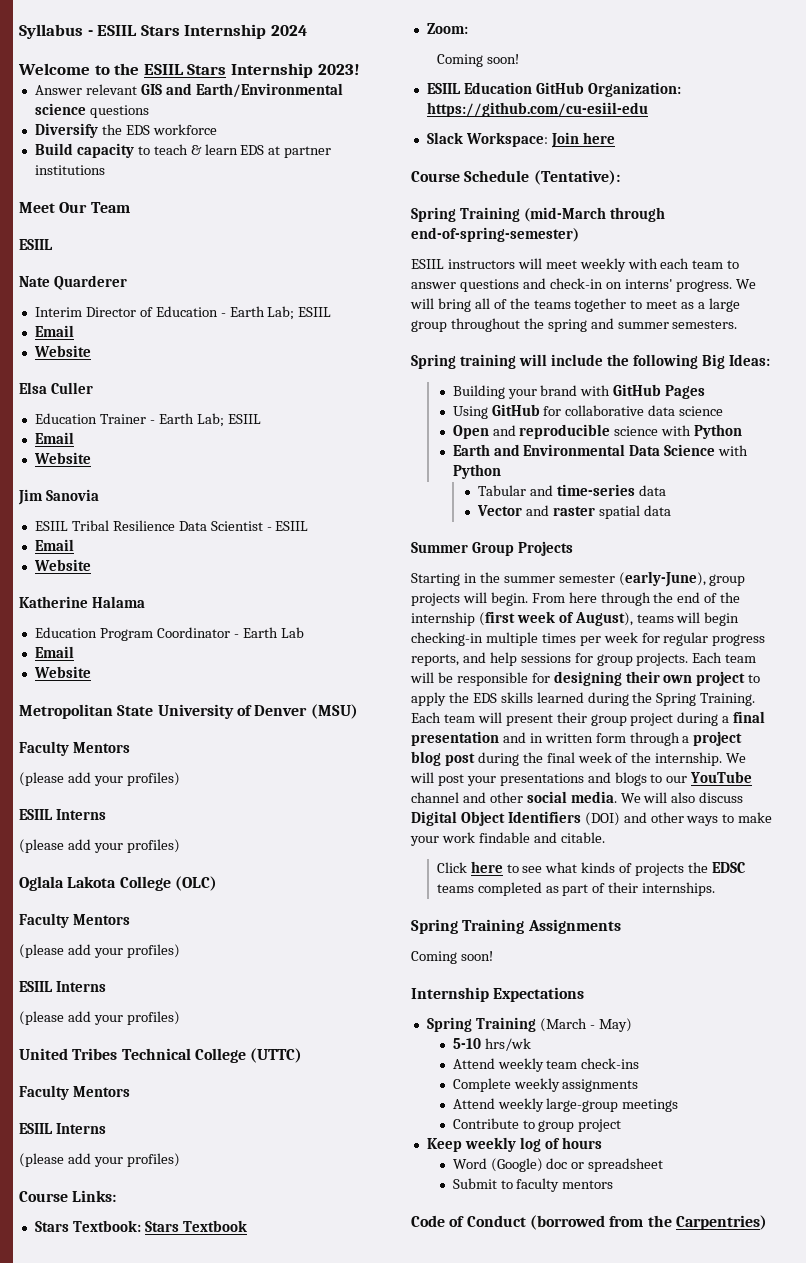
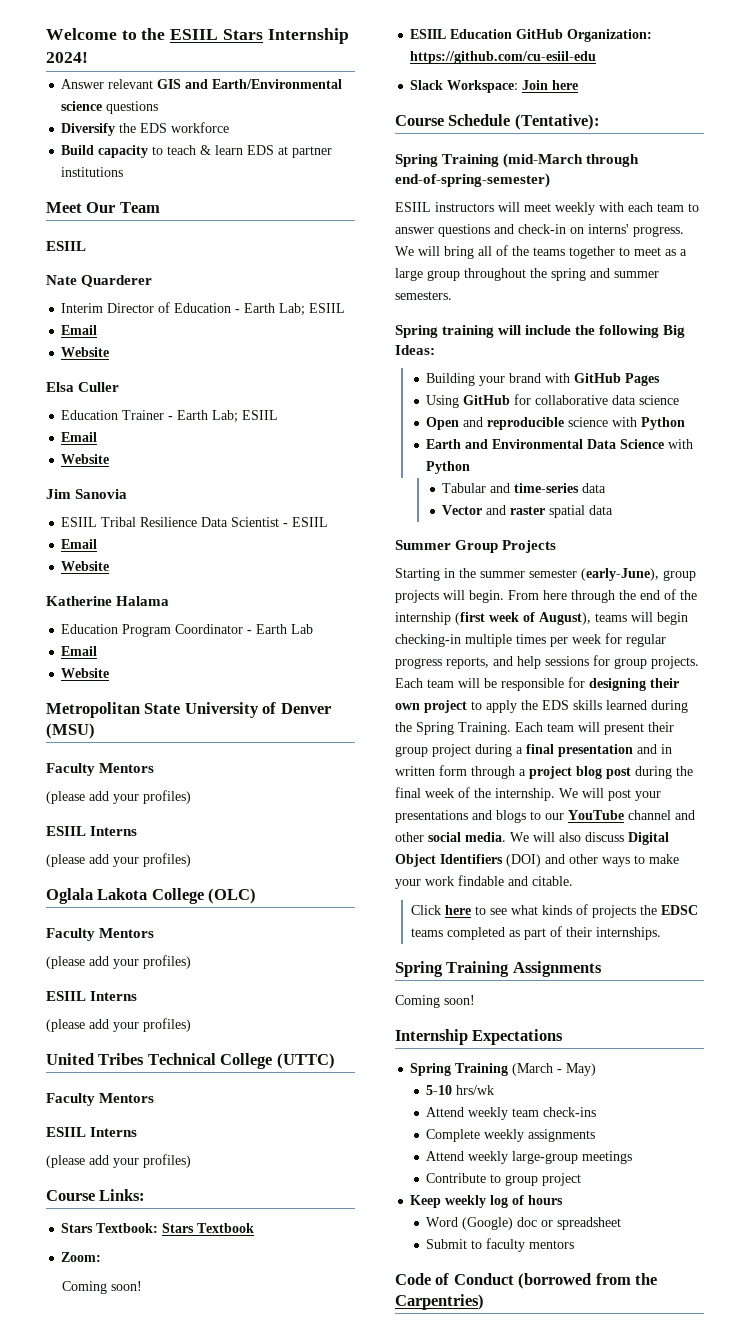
[19,24,307,39] Syllabus - ESIIL Stars Internship 2024 // -> (46, 34) none
[317,64,360,75] 2023! -> [46,52,88,63] 2024!

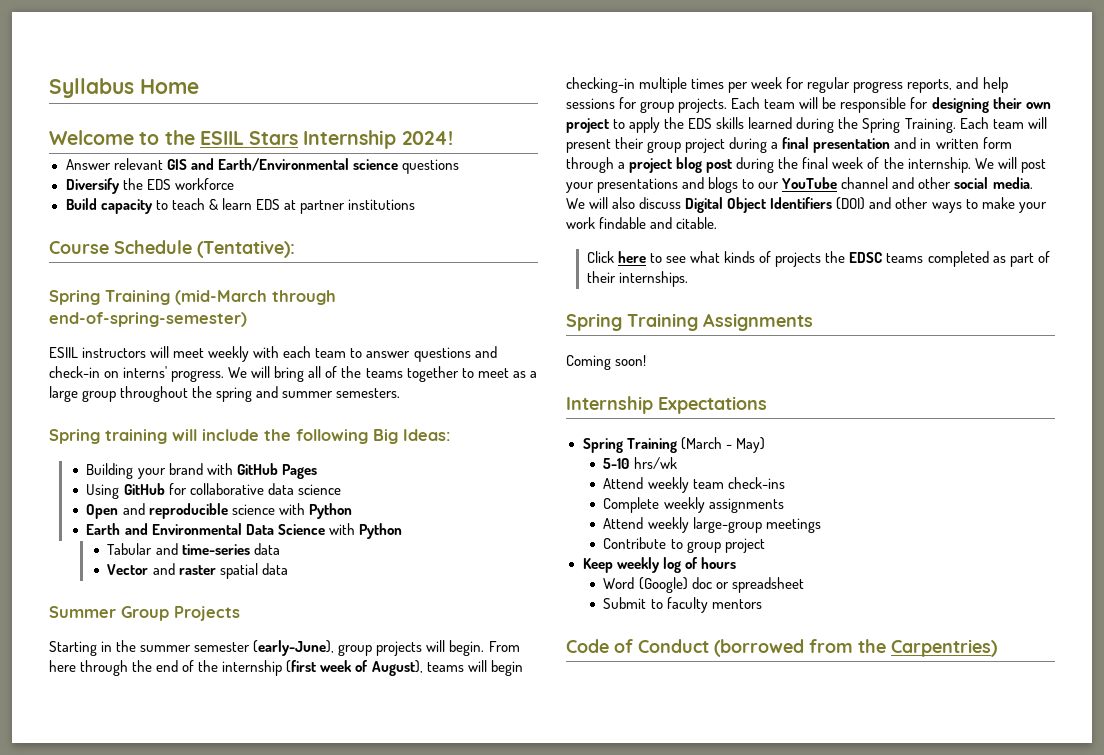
(46, 34) none -> [49,78,199,98] Syllabus Home //
[46,202,160,213] [46,241,86,251] [46,275,153,287] [61,302,346,316] [61,325,98,335] [61,347,110,357] [46,382,120,392] [61,410,279,423] [61,432,98,442] [61,454,110,464] [46,489,128,499] [61,517,329,527] [61,539,98,549] [61,561,110,571] [46,596,170,606] [61,624,314,637] [61,646,98,656] [61,668,110,678] [46,702,331,718] [46,723,95,739] [46,763,155,776] [46,790,191,804] [46,826,138,836] [46,853,191,867] [46,888,257,904] [46,928,155,941] [46,955,191,969] [46,991,138,1001] [46,1018,191,1032] [46,1053,335,1069] [46,1093,155,1106] [46,1127,138,1137] [46,1154,191,1168] [46,1189,146,1201] [61,1223,255,1233] [61,1252,102,1262] [61,1281,142,1294] [410,29,653,42] [410,51,597,64] [410,80,579,93] // Meet Our Team // ESIIL // Nate Quarderer // Interim Director of Education - Earth Lab; ESIIL // Email // Website // Elsa Culler // Education Trainer - Earth Lab; ESIIL // Email // Website // Jim Sanovia // ESIIL Tribal Resilience Data Scientist - ESIIL // Email // Website // Katherine Halama // Education Program Coordinator - Earth Lab // Email // Website // Metropolitan State University of Denver (MSU) // Faculty Mentors // (please add your profiles) // ESIIL Interns // (please add your profiles) // Oglala Lakota College (OLC) // Faculty Mentors // (please add your profiles) // ESIIL Interns // (please add your profiles) // United Tribes Technical College (UTTC) // Faculty Mentors // ESIIL Interns // (please add your profiles) // Course Links: // Stars Textbook: Stars Textbook // Zoom: // Coming soon! // ESIIL Education GitHub Organization: https://github.com/cu-esiil-edu // Slack Workspace: Join here -> (415, 204) none

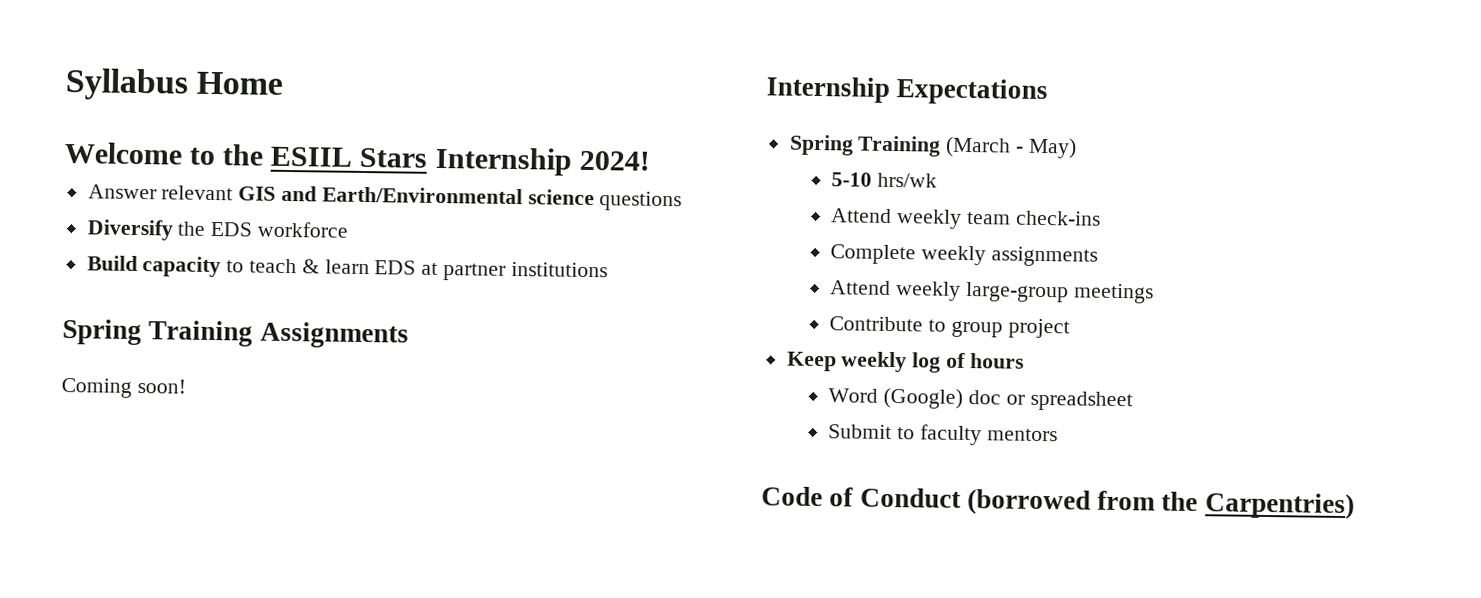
[49,240,295,258] [49,290,336,305] [49,312,247,327] [49,346,497,362] [49,366,537,382] [49,386,401,402] [49,429,451,444] [86,463,317,479] [86,483,341,499] [86,503,352,519] [86,523,402,539] [107,543,280,555] [107,563,288,579] [49,606,240,621] [49,640,520,656] [49,660,523,676] [566,77,1008,93] [566,97,1051,113] [566,117,1047,133] [566,137,1012,153] [566,157,1046,173] [566,177,1033,193] [566,197,1047,213] [566,217,718,229] [586,251,1050,267] [586,271,689,287] // Course Schedule (Tentative): // Spring Training (mid-March through end-of-spring-semester) // ESIIL instructors will meet weekly with each team to answer questions and check-in on interns' progress. We will bring all of the teams together to meet as a large group throughout the spring and summer semesters. // Spring training will include the following Big Ideas: // Building your brand with GitHub Pages // Using GitHub for collaborative data science // Open and reproducible science with Python // Earth and Environmental Data Science with Python // Tabular and time-series data // Vector and raster spatial data // Summer Group Projects // Starting in the summer semester (early-June), group projects will begin. From here through the end of the internship (first week of August), teams will begin checking-in multiple times per week for regular progress reports, and help sessions for group projects. Each team will be responsible for designing their own project to apply the EDS skills learned during the Spring Training. Each team will present their group project during a final presentation and in written form through a project blog post during the final week of the internship. We will post your presentations and blogs to our YouTube channel and other social media. We will also discuss Digital Object Identifiers (DOI) and other ways to make your work findable and citable. // Click here to see what kinds of projects the EDSC teams completed as part of their internships. -> (608, 269) none

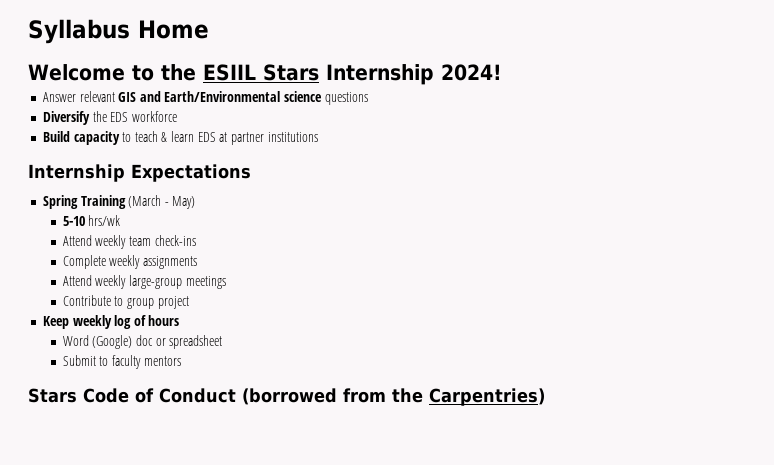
[62,319,409,349] [61,378,186,398] // Spring Training Assignments // Coming soon! -> (318, 137) none
(1058, 435) none -> [28,388,77,403] Stars

